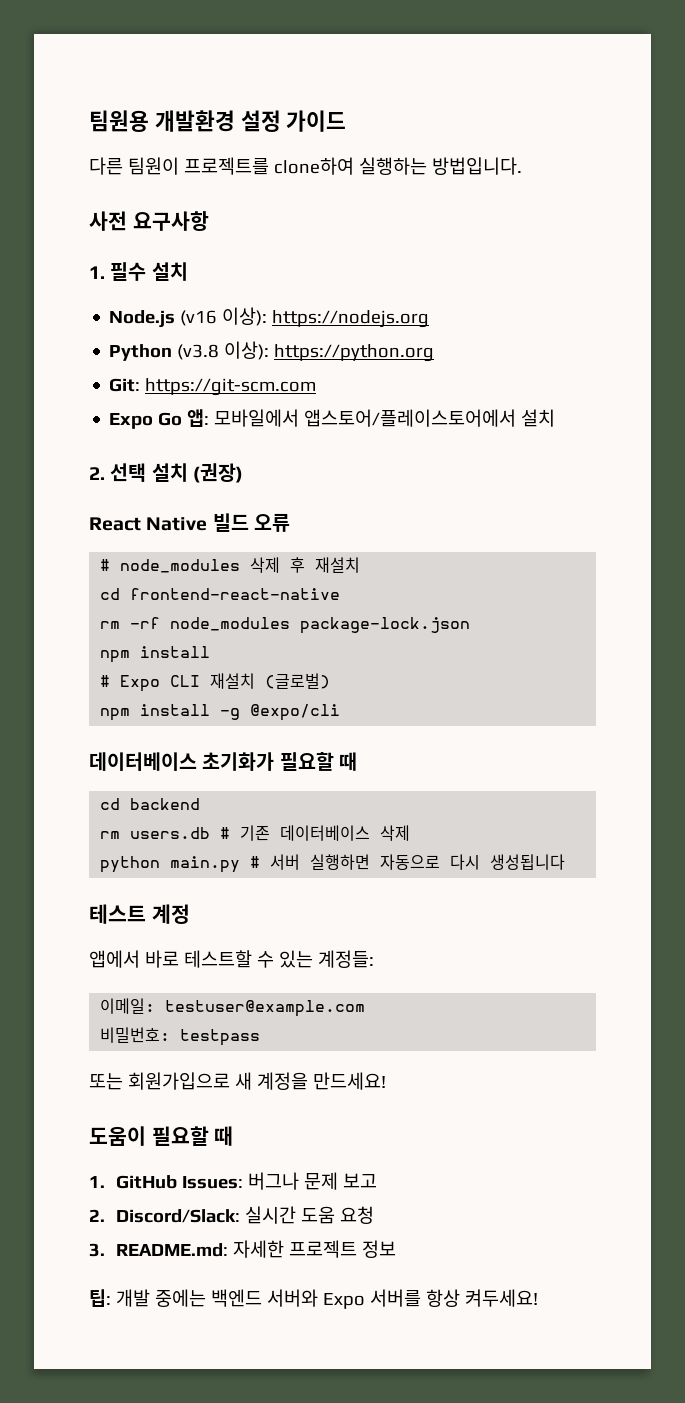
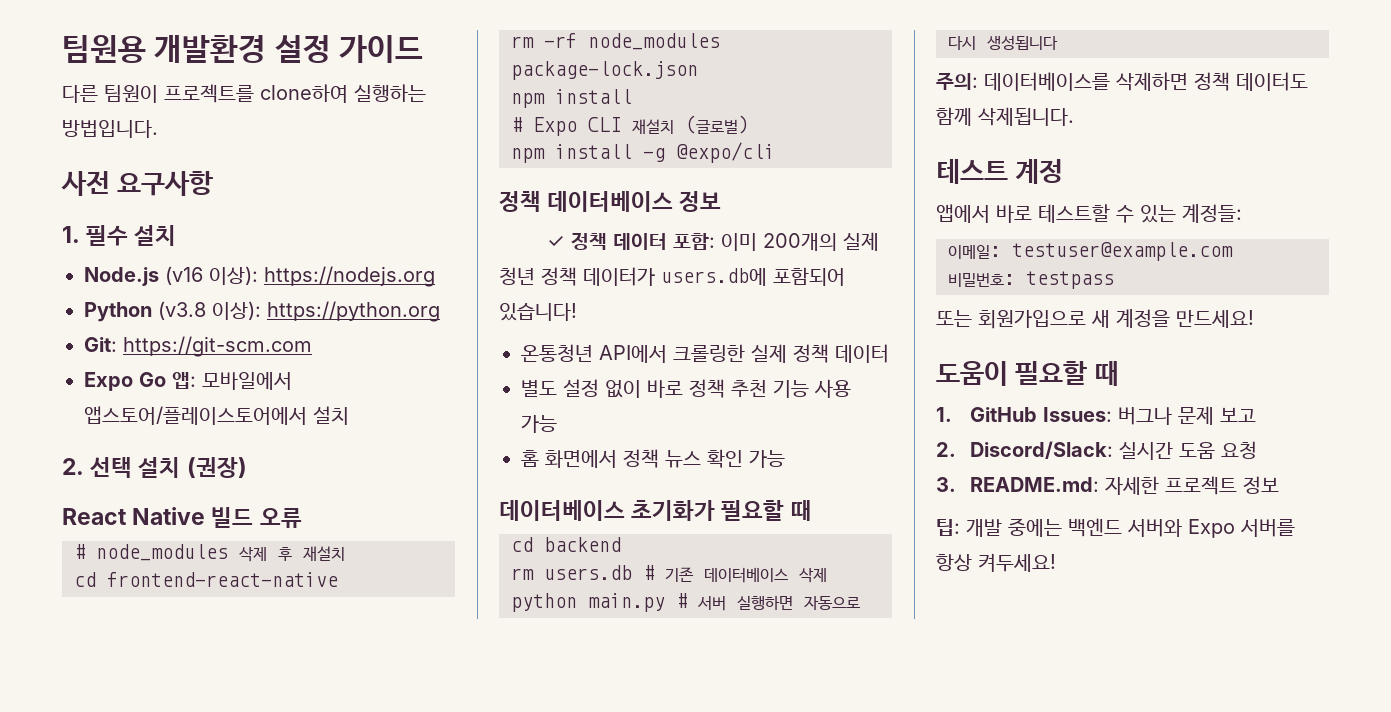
(341, 712) none -> [499,191,722,212] [547,232,880,251] [499,267,845,286] [499,303,577,321] [521,344,889,363] [521,379,851,398] [521,415,557,433] [521,449,785,468] // 정책 데이터베이스 정보 // ✓ 정책 데이터 포함: 이미 200개의 실제 청년 정책 데이터가 users.db에 포함되어 있습니다! // 온통청년 API에서 크롤링한 실제 정책 데이터 // 별도 설정 없이 바로 정책 추천 기능 사용 가능 // 홈 화면에서 정책 뉴스 확인 가능
(566, 862) none -> [936,72,1308,91] [936,107,1074,126] // 주의: 데이터베이스를 삭제하면 정책 데이터도 함께 삭제됩니다.

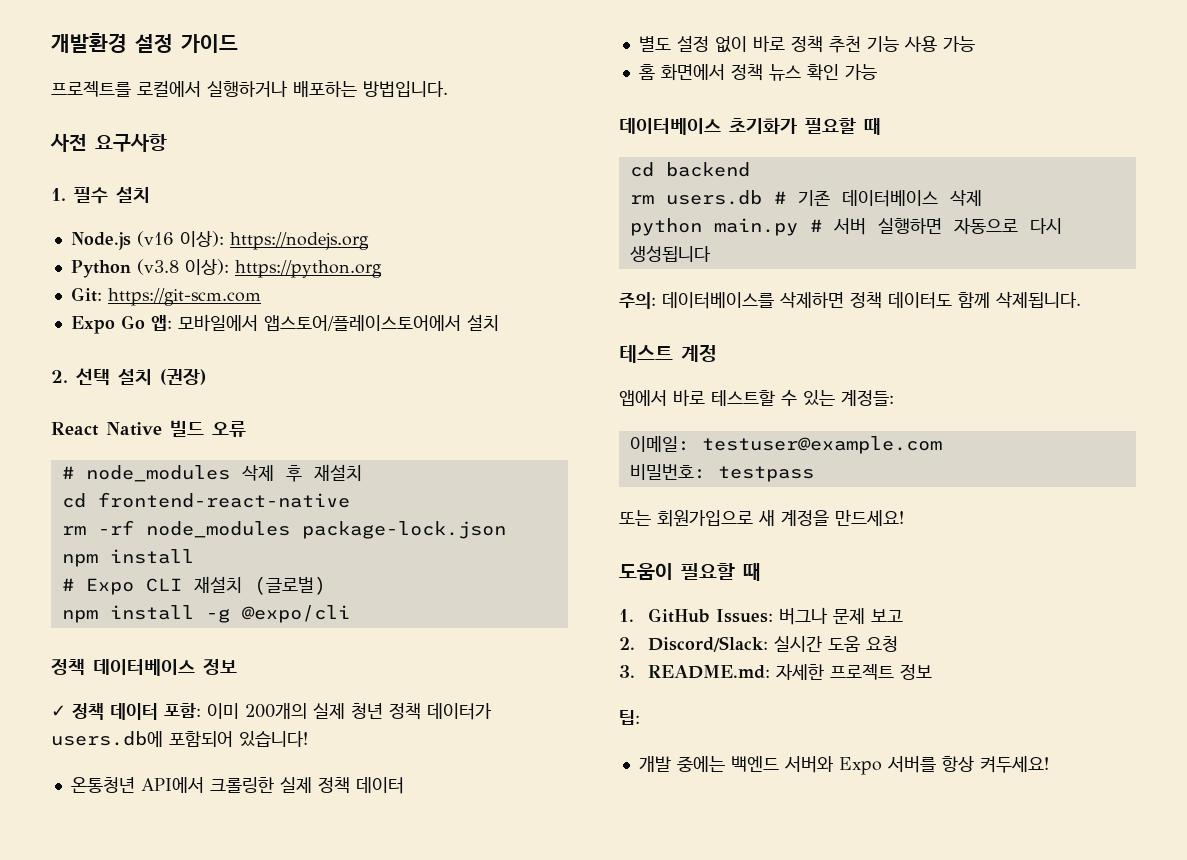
[62,35,146,63] 팀원용 -> (51, 43) none
[62,84,426,103] 다른 팀원이 프로젝트를 clone하여 실행하는 -> [51,80,357,97] 프로젝트를 로컬에서 실행하거나 배포하는
(960, 527) none -> (640, 717) //

